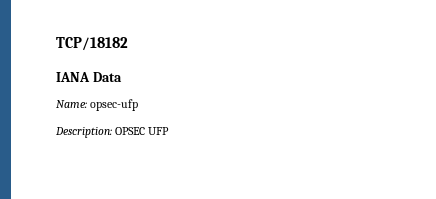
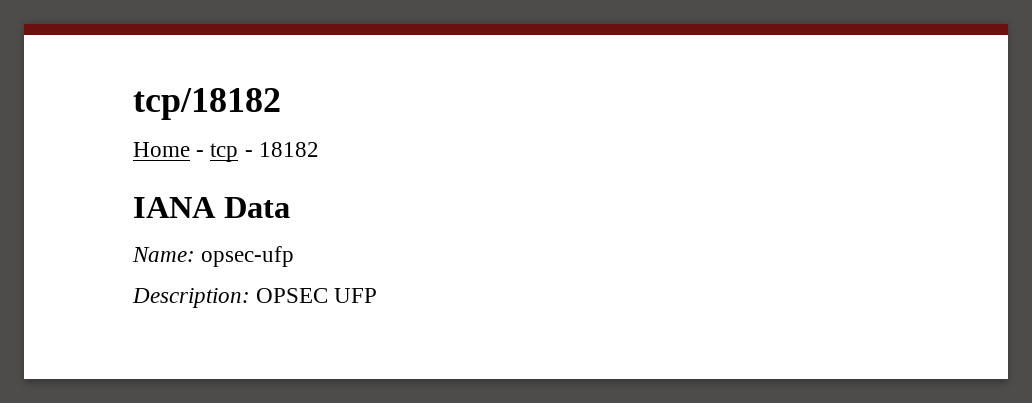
[56,37,128,51] TCP/18182 -> [133,88,281,120] [133,142,319,162] tcp/18182 // Home - tcp - 18182

